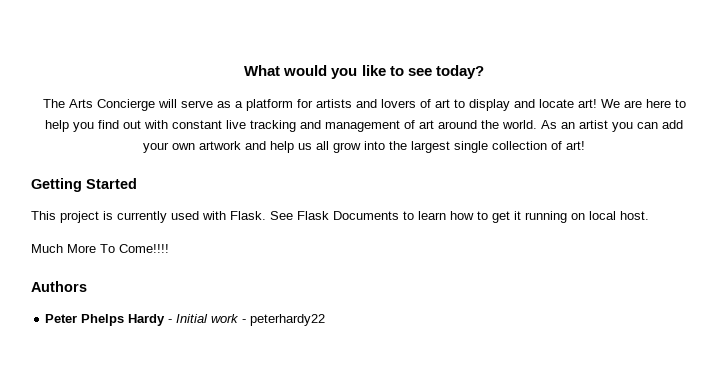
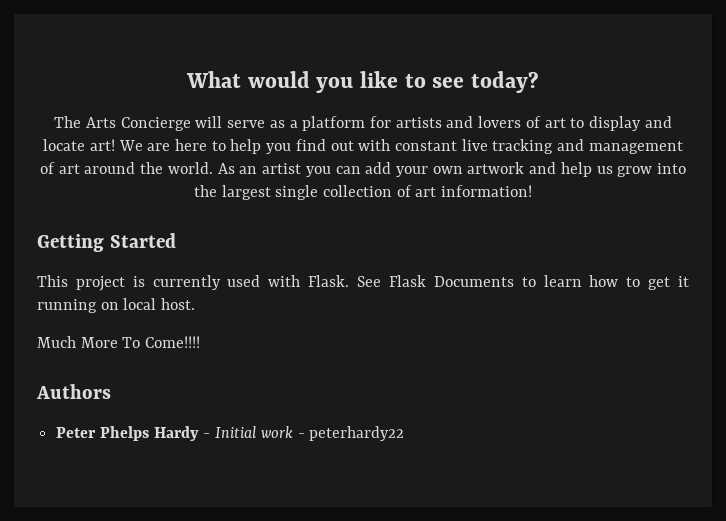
[316,141,329,150] all -> (613, 170) none
[566,141,585,150] art! -> [415,185,533,197] art information!

